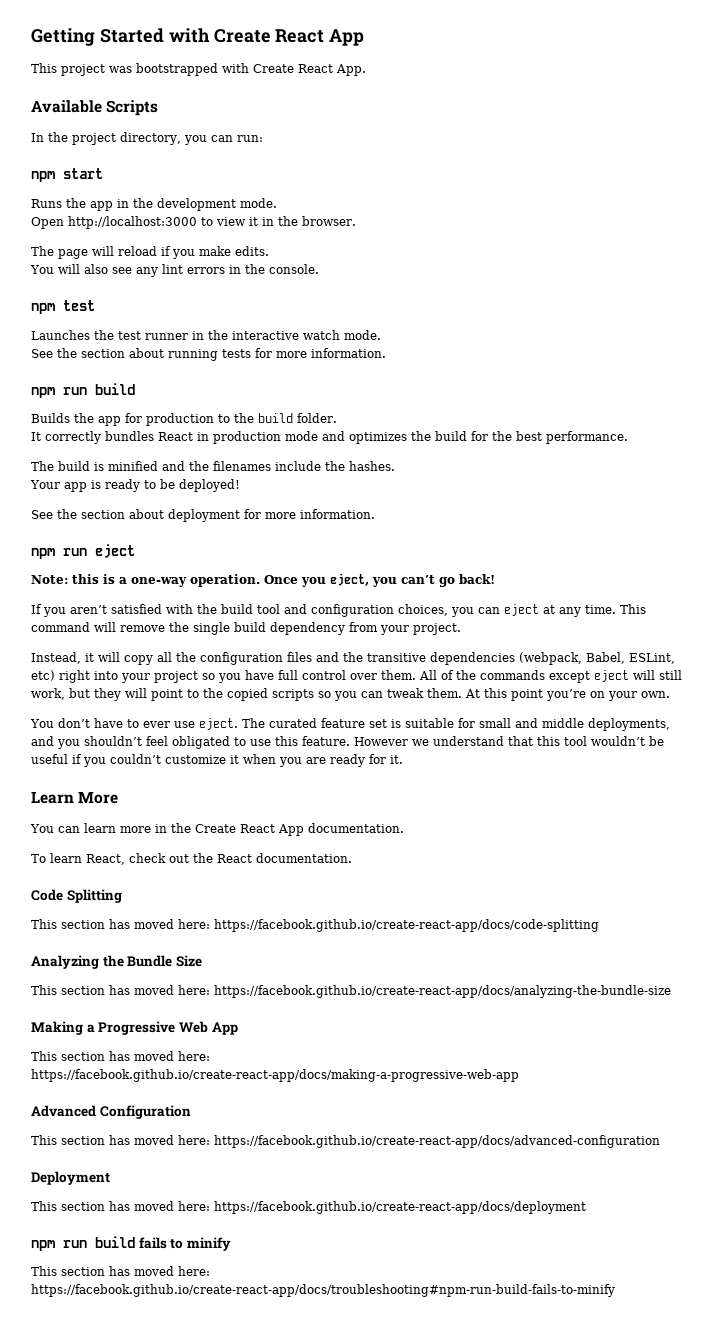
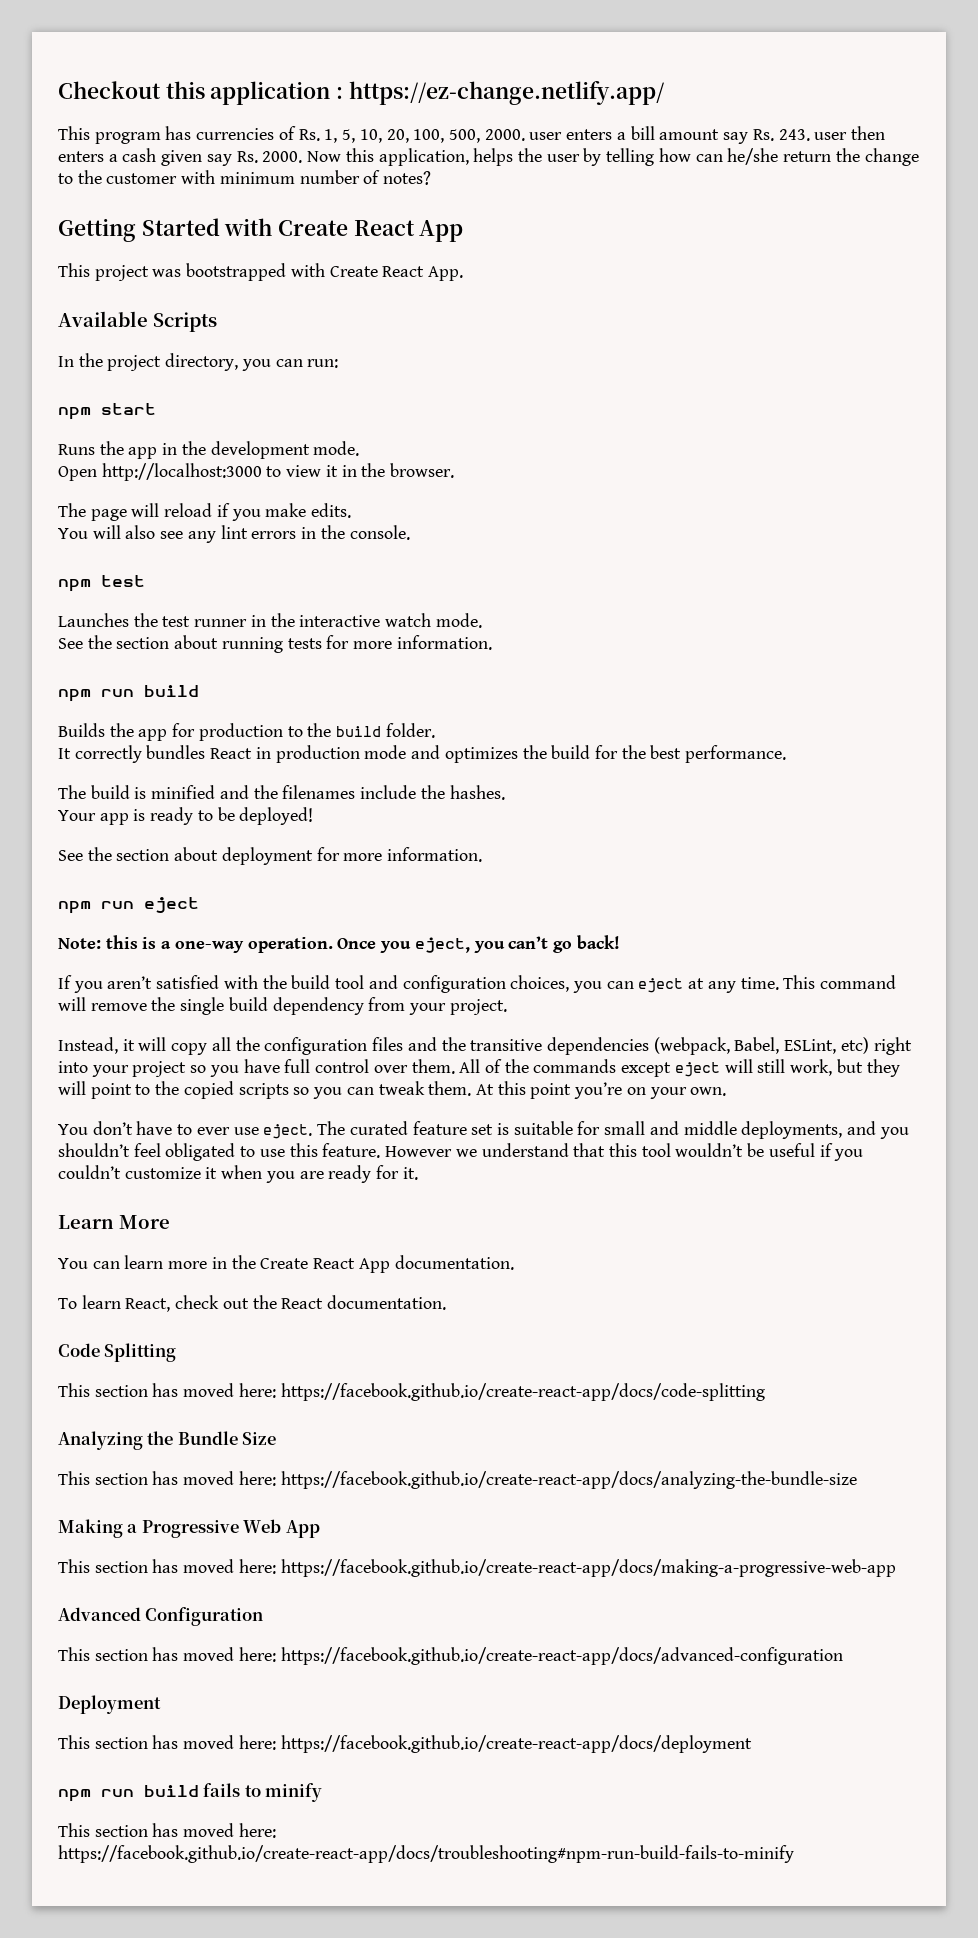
(31, 37) none -> [58,81,664,105] [58,126,885,144] [58,148,919,166] [58,170,432,185] Checkout this application : https://ez-change.netlify.app/ // This program has currencies of Rs. 1, 5, 10, 20, 100, 500, 2000. user enters a bill amount say Rs. 243. user then enters a cash given say Rs. 2000. Now this application, helps the user by telling how can he/she return the change to the customer with minimum number of notes? //

